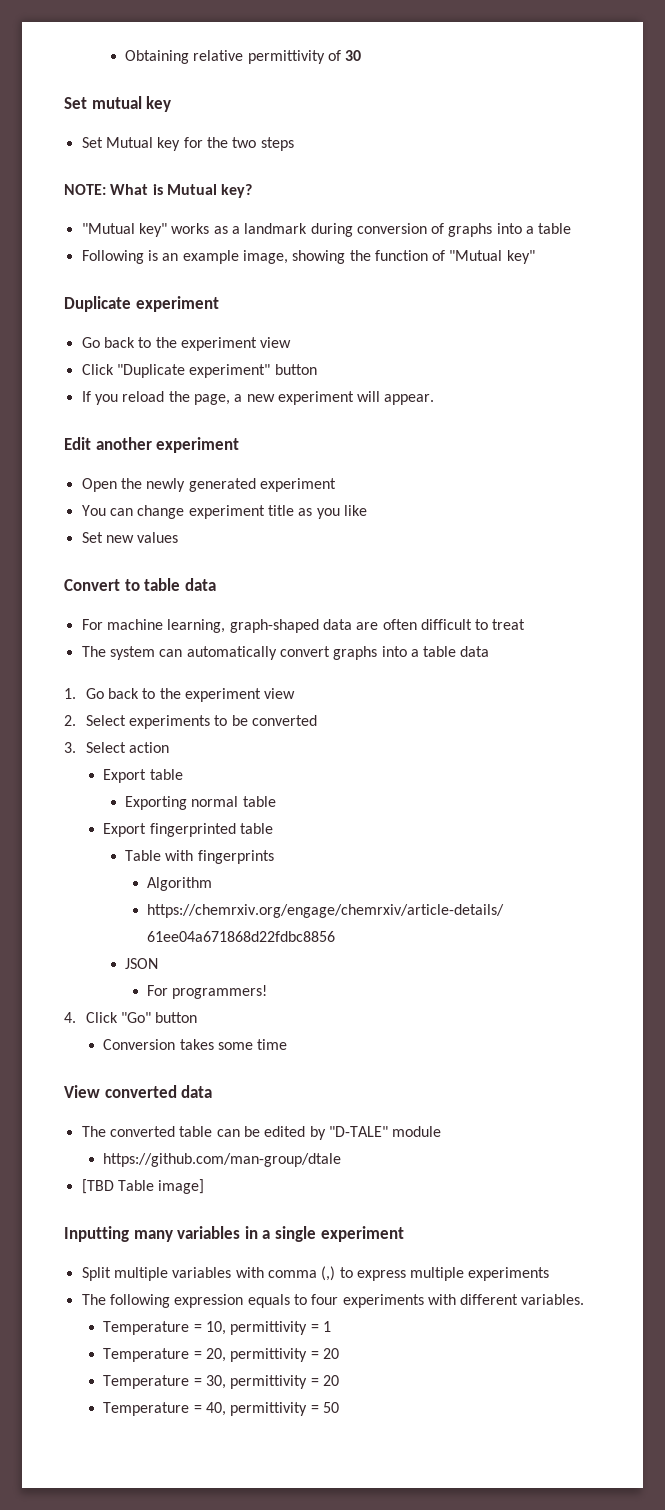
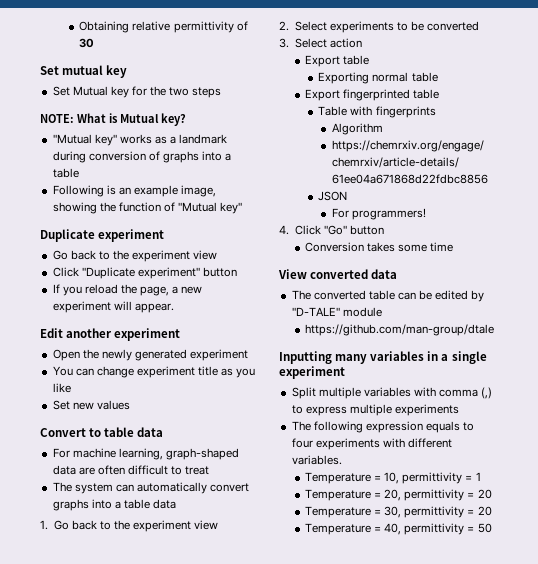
[81,1179,205,1194] // [TBD Table image] -> (495, 330) none

